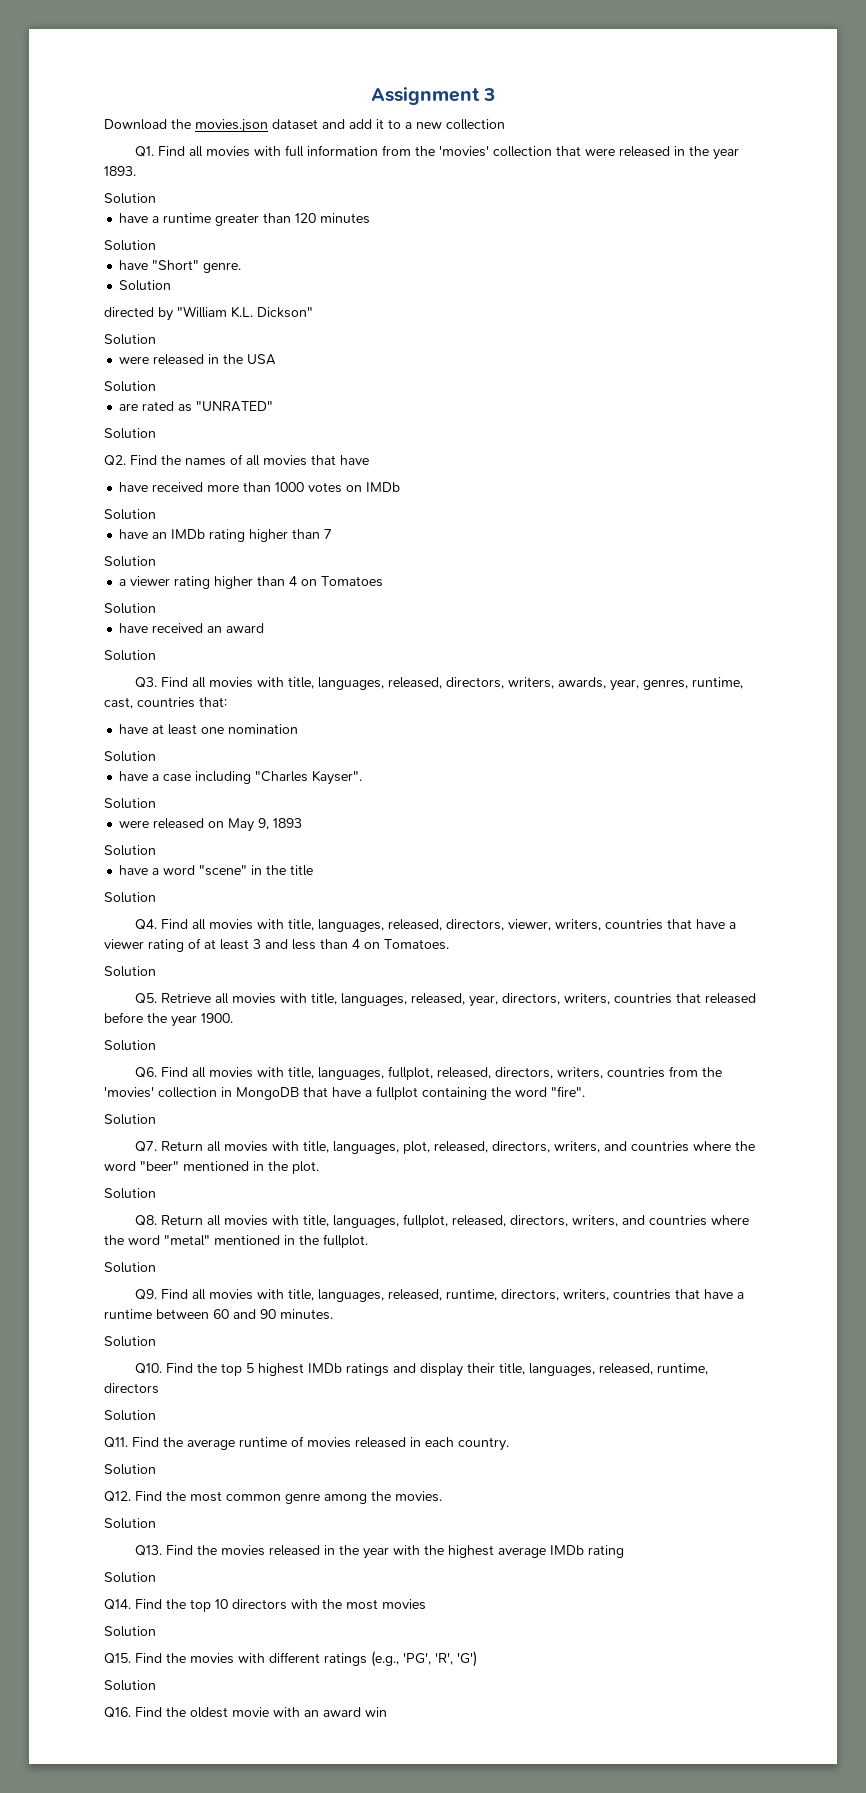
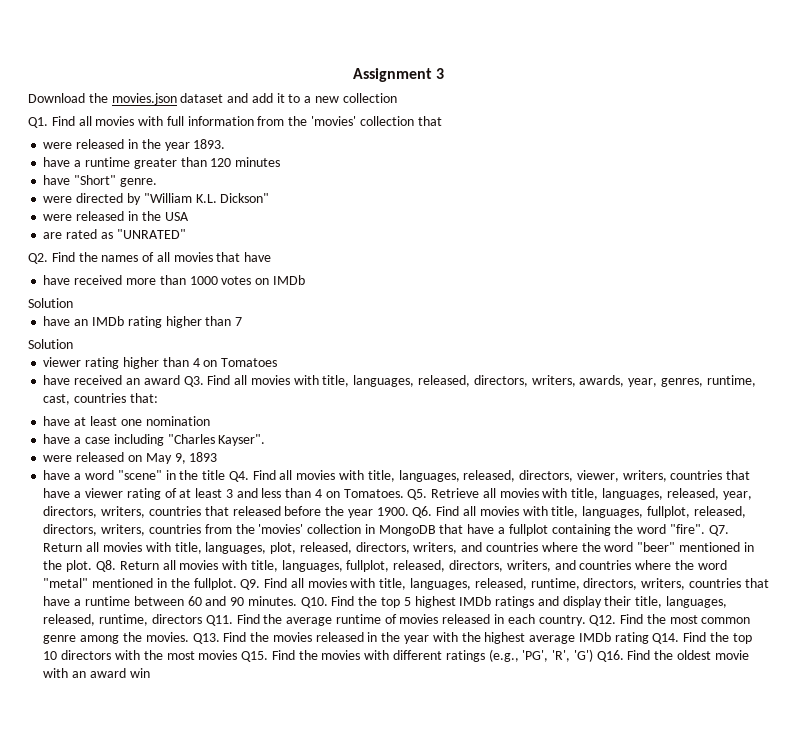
(582, 151) none -> (442, 121) //
[104,193,156,204] // Solution -> (226, 144) none
[104,240,156,251] // Solution -> (281, 162) none
[119,280,172,291] Solution // -> [43,196,73,203] were
[104,334,156,345] // Solution -> (270, 198) none
[104,381,156,392] // Solution -> (189, 216) none
[104,428,156,439] // Solution -> (186, 234) none
[119,579,127,586] a -> (73, 344) none
[104,603,156,614] // Solution -> (278, 362) none
[104,650,156,661] // Solution // -> (180, 380) none
[104,751,156,762] // Solution -> (210, 421) none
[104,798,156,809] // Solution -> (266, 440) none
[104,845,156,856] // Solution -> (218, 457) none
[104,892,156,903] // Solution // -> (226, 475) none
[104,966,156,977] // Solution // -> (404, 493) none
[104,1040,156,1051] // Solution // -> (409, 511) none
[104,1114,156,1125] // Solution // -> (705, 529) none
[104,1188,156,1199] // Solution // -> (93, 566) none
[104,1262,156,1273] // Solution // -> (237, 584) none
[104,1336,156,1347] // Solution // -> (297, 601) none
[104,1410,156,1421] // Solution // -> (202, 619) none
[104,1464,156,1475] // Solution // -> (586, 620) none
[104,1518,156,1529] // Solution // -> (189, 637) none
[104,1572,156,1583] // Solution // -> (649, 638) none
[104,1626,156,1637] // Solution // -> (238, 655) none
[104,1680,156,1691] // Solution // -> (593, 655) none

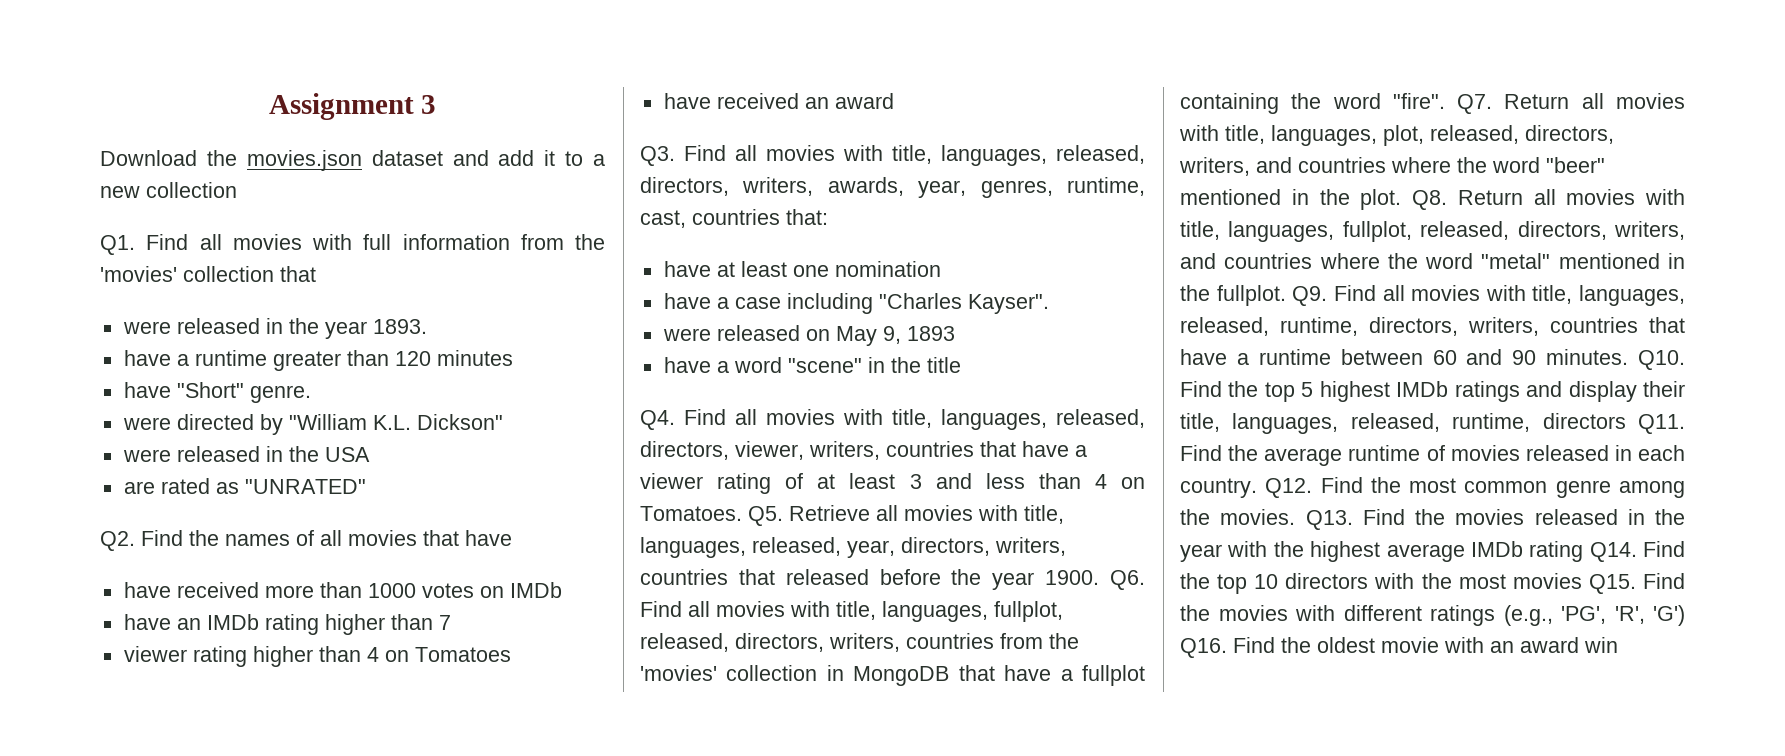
[28,298,73,308] // Solution -> (562, 590) none
[28,339,73,349] // Solution -> (451, 622) none
(180, 380) none -> (894, 101) //
(226, 475) none -> (961, 365) //

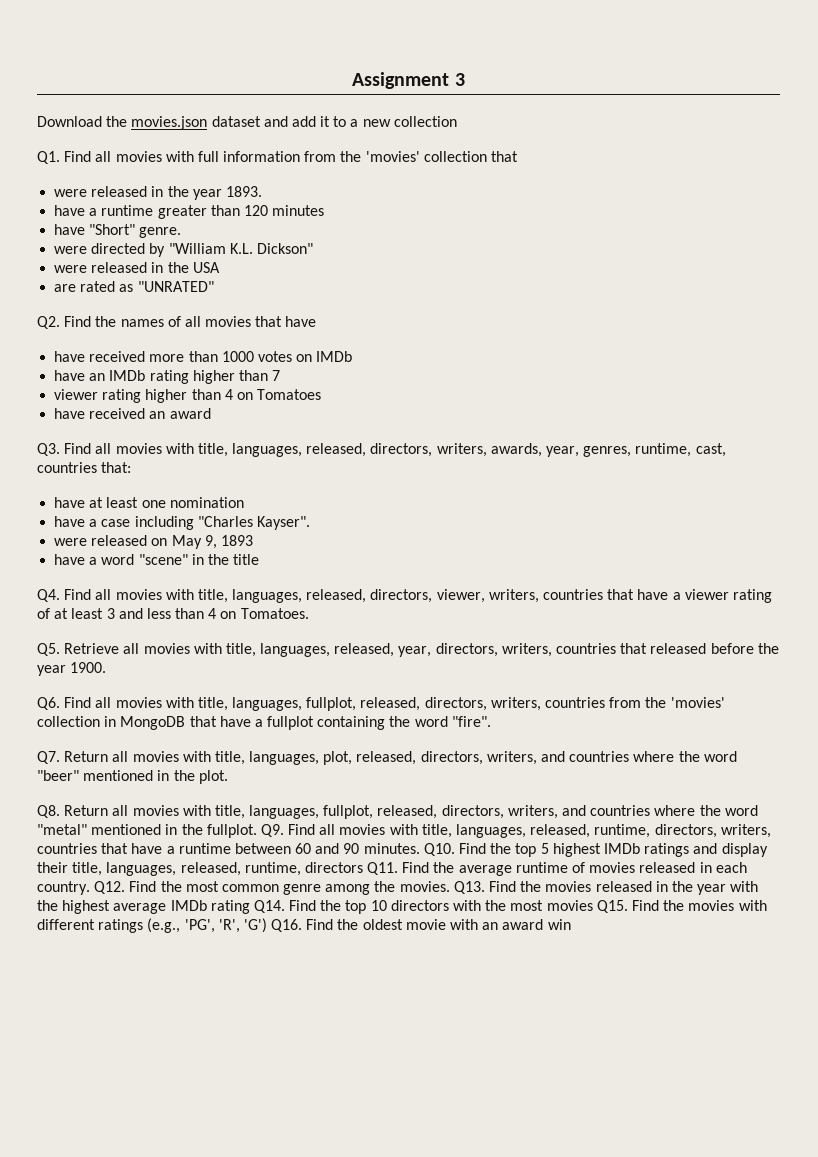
(742, 513) none -> (309, 613) //
(1100, 577) none -> (107, 667) //
(1445, 101) none -> (491, 721) //
(1402, 199) none -> (228, 777) //

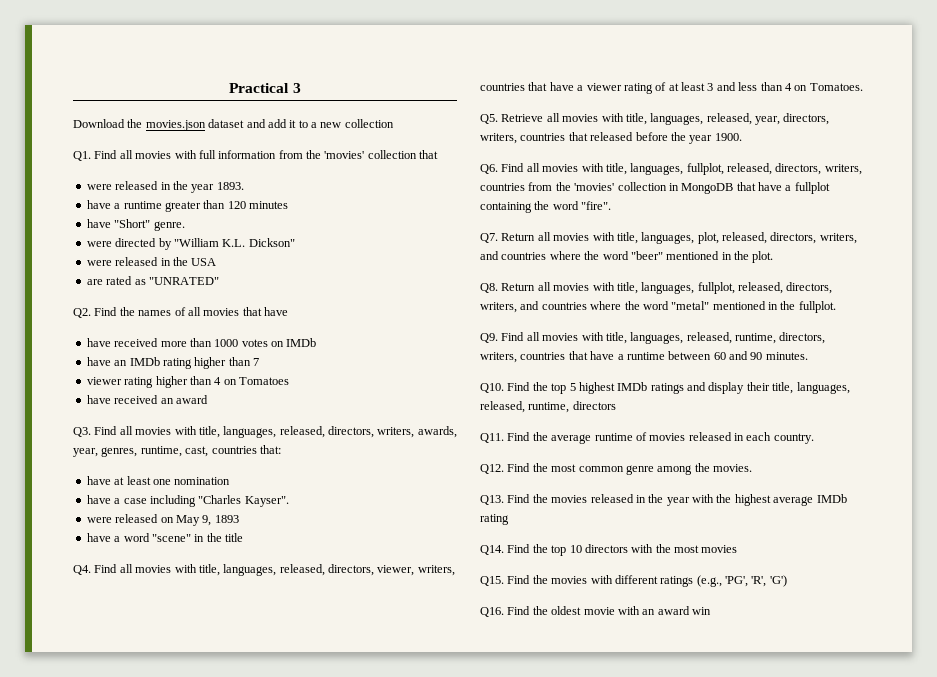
[352,72,450,89] Assignment -> [229,83,290,93] Practical
(257, 831) none -> (836, 307) //
(420, 848) none -> (808, 356) //
(363, 867) none -> (616, 405) //
(90, 888) none -> (814, 438) //
(450, 886) none -> (752, 468) //
(250, 907) none -> (509, 519) //
(593, 905) none -> (738, 549) //
(267, 925) none -> (787, 581) //

